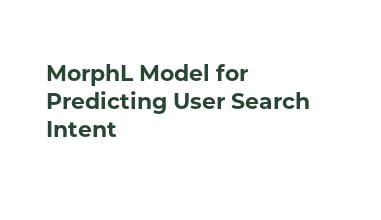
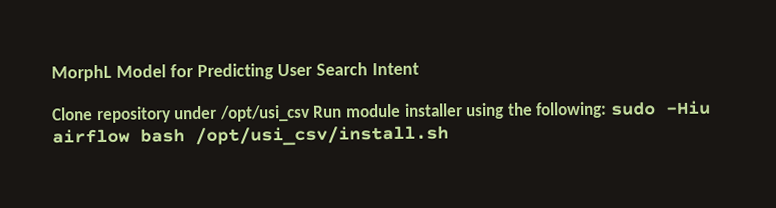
(117, 129) none -> [52,100,711,124] [52,125,449,147] // Clone repository under /opt/usi_csv Run module installer using the following: sudo -Hiu airflow bash /opt/usi_csv/install.sh

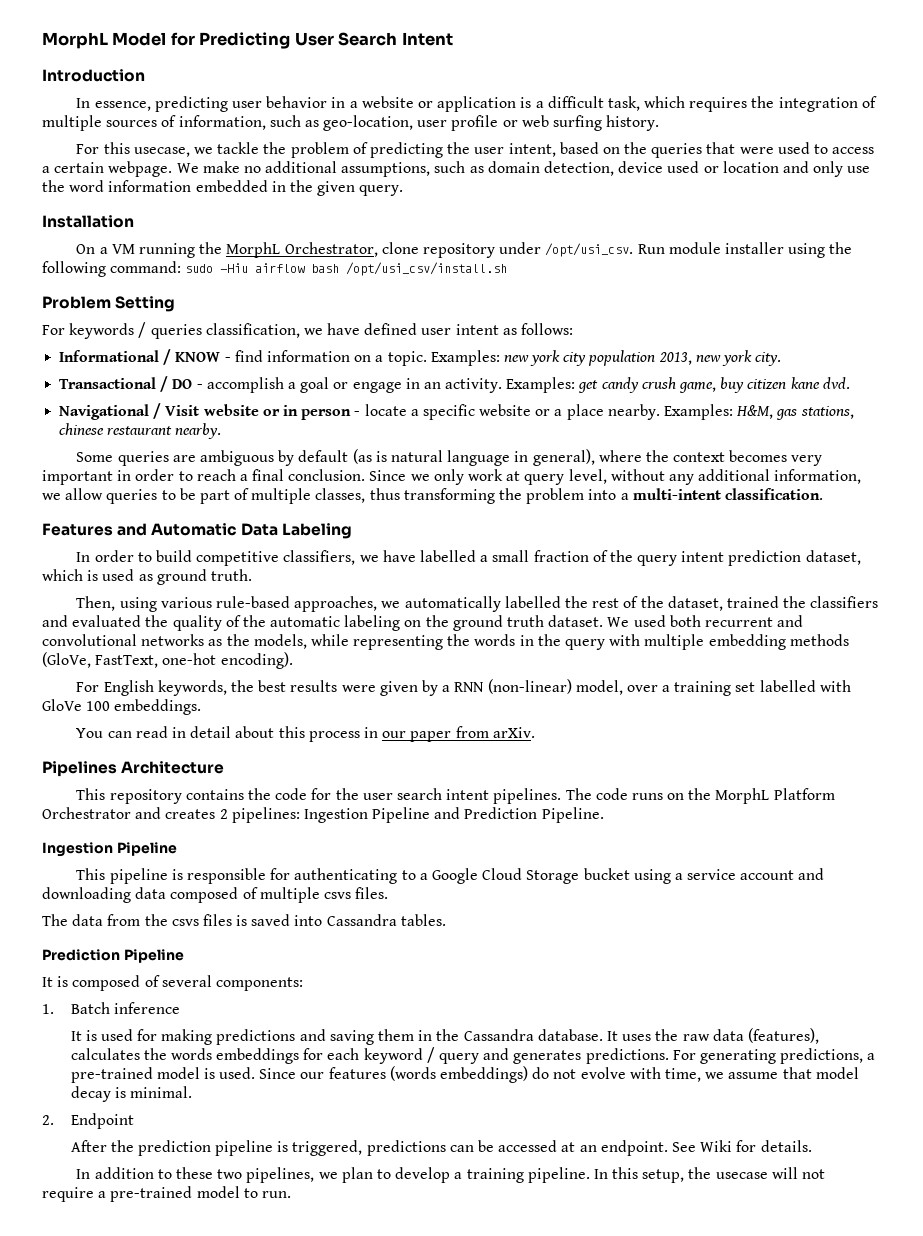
[52,107,93,121] Clone -> [42,69,145,82] [76,96,877,112] [42,115,660,131] [76,142,875,158] [42,161,871,177] [42,180,404,196] [42,215,134,228] [76,242,419,258] Introduction // In essence, predicting user behavior in a website or application is a difficult task, which requires the integration of multiple sources of information, such as geo-location, user profile or web surfing history. // For this usecase, we tackle the problem of predicting the user intent, based on the queries that were used to access a certain webpage. We make no additional assumptions, such as domain detection, device used or location and only use the word information embedded in the given query. // Installation // On a VM running the MorphL Orchestrator, clone
[219,104,310,122] /opt/usi_csv -> [545,243,634,257] /opt/usi_csv.
[535,101,608,119] following: -> [42,261,182,277] following command:
(449, 136) none -> [42,296,176,312] [42,322,574,339] [59,349,782,366] [59,376,850,393] [59,403,854,420] [59,423,222,439] [76,449,823,466] [42,469,862,485] [42,488,823,504] [42,523,352,539] [76,550,861,566] [42,569,252,585] [76,596,879,612] [42,615,804,631] [42,634,849,650] [42,652,293,669] [76,679,851,696] [42,699,202,715] [76,726,535,742] [42,761,225,777] [76,788,835,804] [42,807,604,823] [42,842,177,857] [76,868,825,884] [42,887,389,903] [42,914,446,926] [42,949,184,963] [42,975,303,991] [42,1002,180,1014] [70,1028,819,1045] [70,1047,876,1064] [70,1066,859,1083] [70,1086,192,1102] [42,1113,134,1129] [70,1140,812,1156] [76,1167,825,1183] [42,1186,291,1202] // Problem Setting // For keywords / queries classification, we have defined user intent as follows: // Informational / KNOW - find information on a topic. Examples: new york city population 2013, new york city. // Transactional / DO - accomplish a goal or engage in an activity. Examples: get candy crush game, buy citizen kane dvd. // Navigational / Visit website or in person - locate a specific website or a place nearby. Examples: H&M, gas stations, chinese restaurant nearby. // Some queries are ambiguous by default (as is natural language in general), where the context becomes very important in order to reach a final conclusion. Since we only work at query level, without any additional information, we allow queries to be part of multiple classes, thus transforming the problem into a multi-intent classification. // Features and Automatic Data Labeling // In order to build competitive classifiers, we have labelled a small fraction of the query intent prediction dataset, which is used as ground truth. // Then, using various rule-based approaches, we automatically labelled the rest of the dataset, trained the classifiers and evaluated the quality of the automatic labeling on the ground truth dataset. We used both recurrent and convolutional networks as the models, while representing the words in the query with multiple embedding methods (GloVe, FastText, one-hot encoding). // For English keywords, the best results were given by a RNN (non-linear) model, over a training set labelled with GloVe 100 embeddings. // You can read in detail about this process in our paper from arXiv. // Pipelines Architecture // This repository contains the code for the user search intent pipelines. The code runs on the MorphL Platform Orchestrator and creates 2 pipelines: Ingestion Pipeline and Prediction Pipeline. // Ingestion Pipeline // This pipeline is responsible for authenticating to a Google Cloud Storage bucket using a service account and downloading data composed of multiple csvs files. // The data from the csvs files is saved into Cassandra tables. // Prediction Pipeline // It is composed of several components: // 1. Batch inference // It is used for making predictions and saving them in the Cassandra database. It uses the raw data (features), calculates the words embeddings for each keyword / query and generates predictions. For generating predictions, a pre-trained model is used. Since our features (words embeddings) do not evolve with time, we assume that model decay is minimal. // 2. Endpoint // After the prediction pipeline is triggered, predictions can be accessed at an endpoint. See Wiki for details. // In addition to these two pipelines, we plan to develop a training pipeline. In this setup, the usecase will not require a pre-trained model to run.

